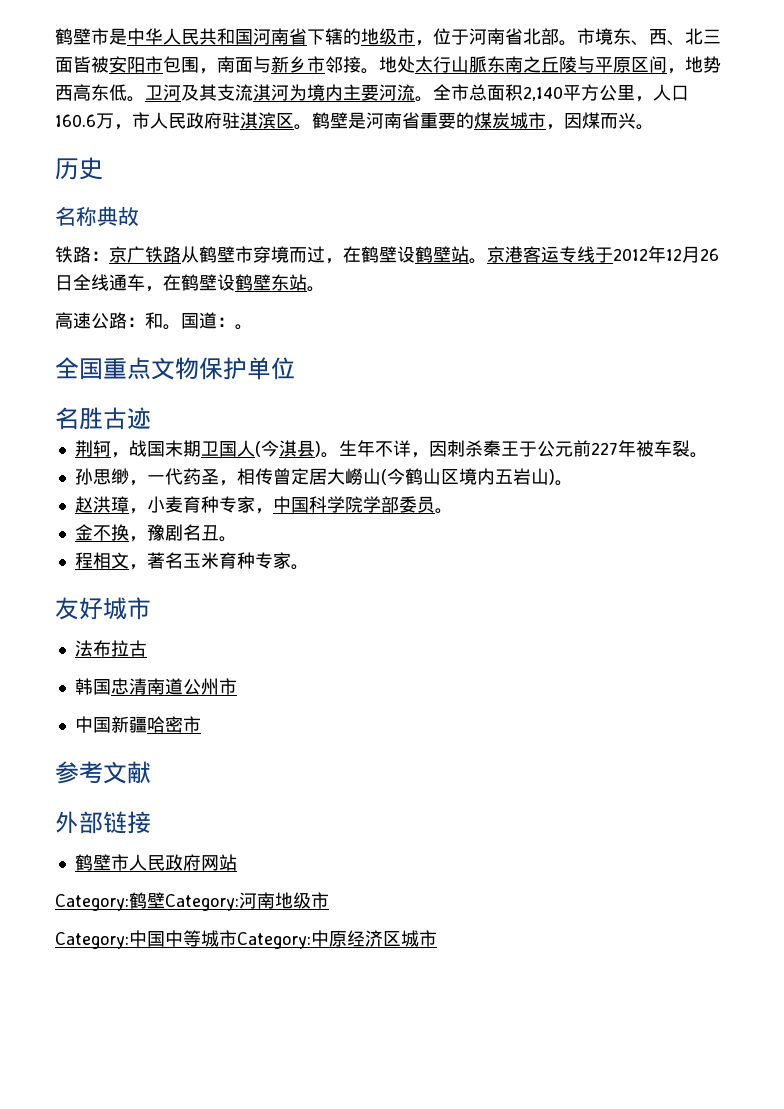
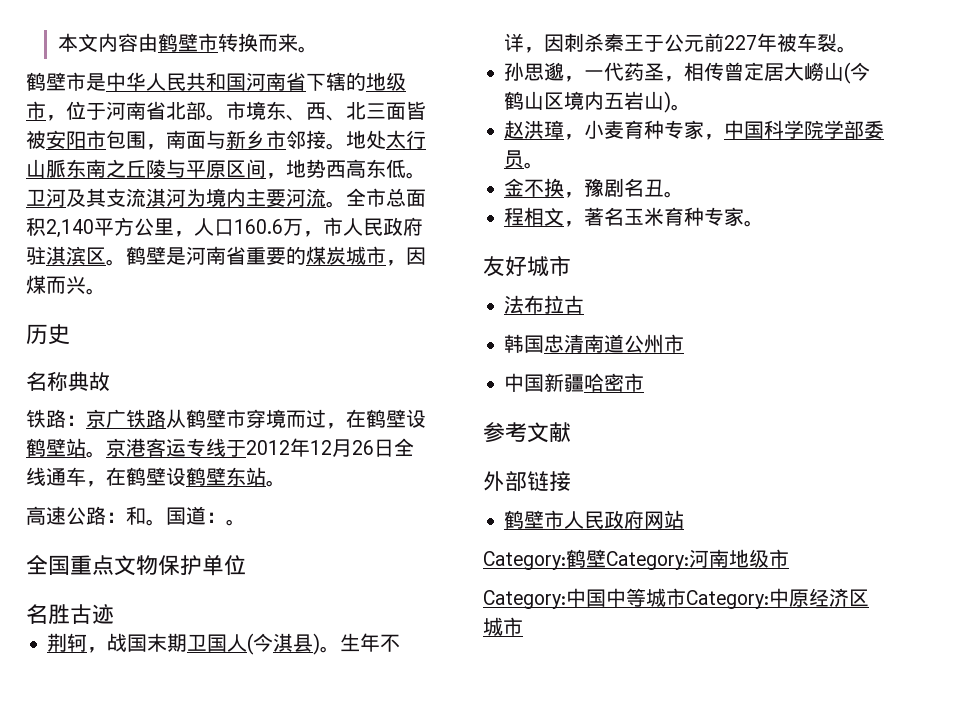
(55, 36) none -> [57,33,318,53] 本文内容由鹤壁市转换而来。 //
[110,468,129,485] 缈 -> [544,62,565,81] 邈

